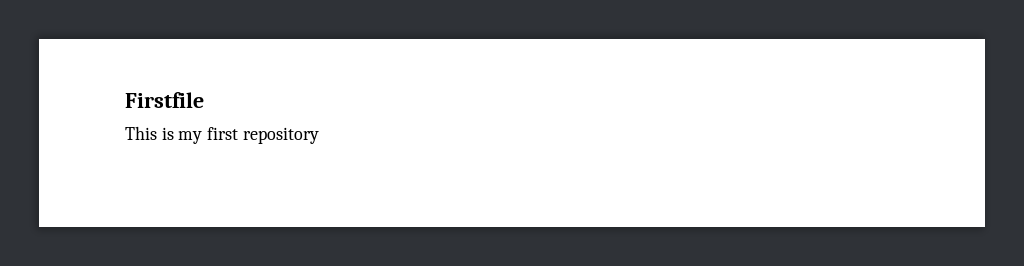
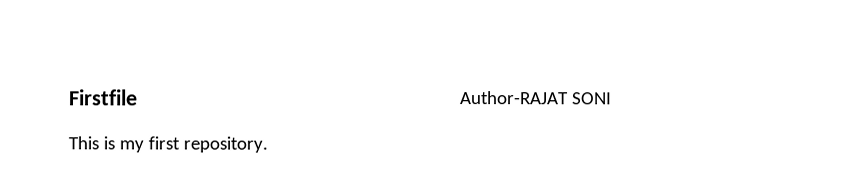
[242,127,319,144] repository -> [182,136,268,153] [459,91,612,105] repository. // Author-RAJAT SONI

